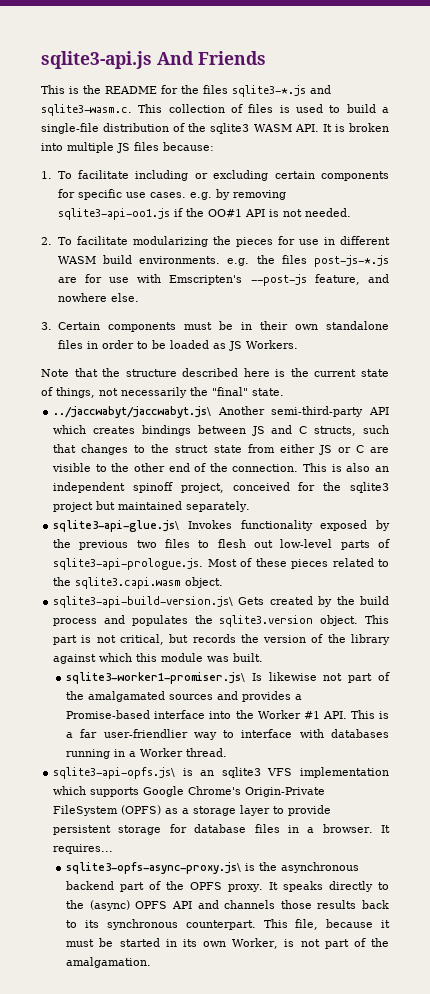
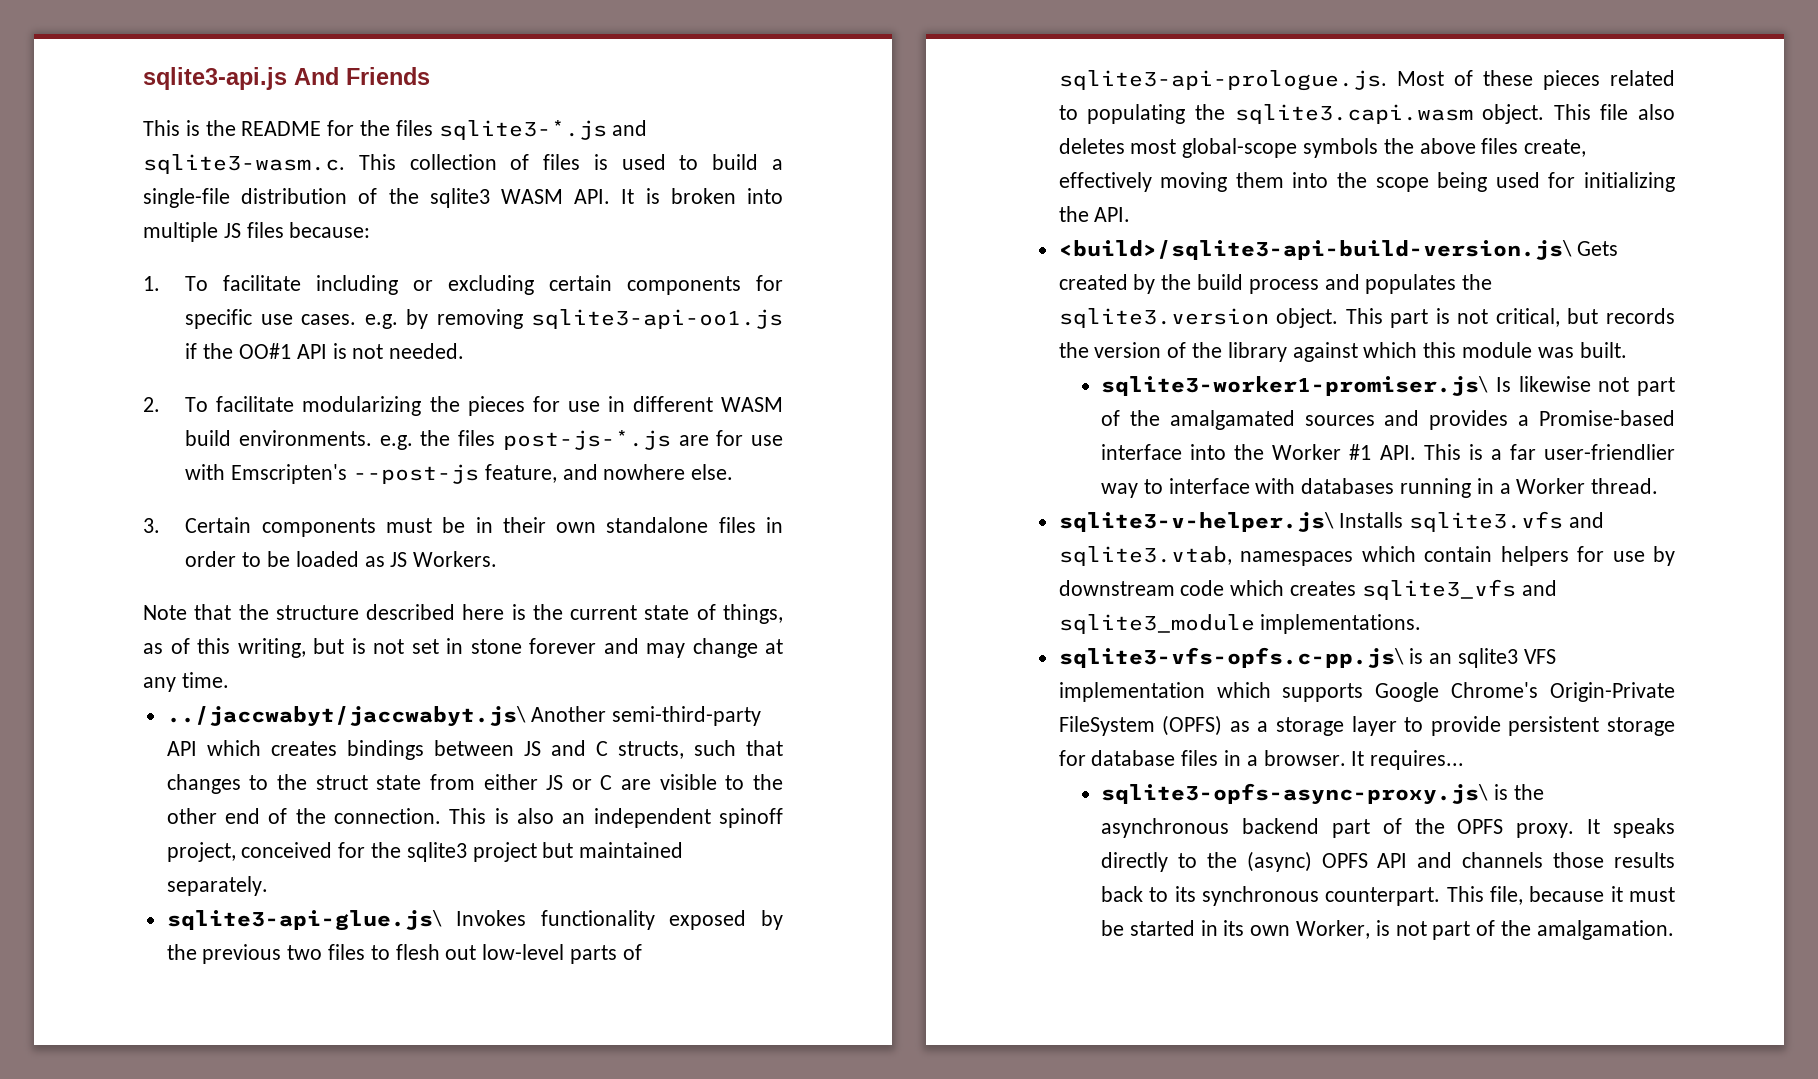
[99,387,284,398] not necessarily the "final" state. -> [143,638,783,658] [143,672,229,692] as of this writing, but is not set in stone forever and may change at any time.
(389, 563) none -> [1087,104,1186,124] populating
[53,596,234,608] // sqlite3-api-build-version.js\ -> [1553,104,1675,120] [1058,138,1587,158] [1058,172,1675,192] [1058,206,1131,222] [1058,240,1572,260] This file also deletes most global-scope symbols the above files create, effectively moving them into the scope being used for initializing the API. // <build>/sqlite3-api-build-version.js\
[53,767,176,779] sqlite3-api-opfs.js\ -> [1058,511,1605,532] [1058,546,1675,566] [1058,579,1557,600] [1058,614,1422,634] [1058,647,1404,668] sqlite3-v-helper.js\ Installs sqlite3.vfs and sqlite3.vtab, namespaces which contain helpers for use by downstream code which creates sqlite3_vfs and sqlite3_module implementations. // sqlite3-vfs-opfs.c-pp.js\

